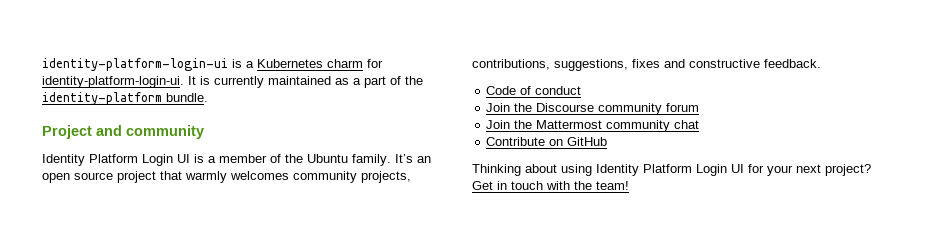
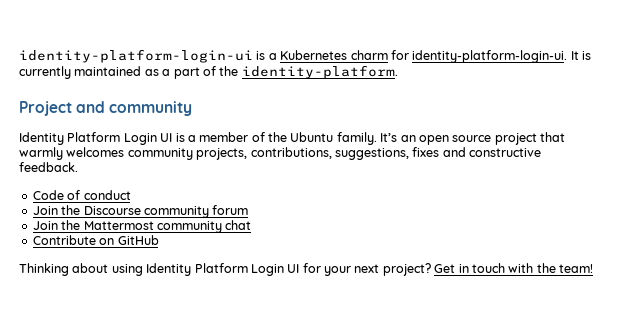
[42,92,208,105] identity-platform bundle. -> [241,65,398,79] identity-platform.

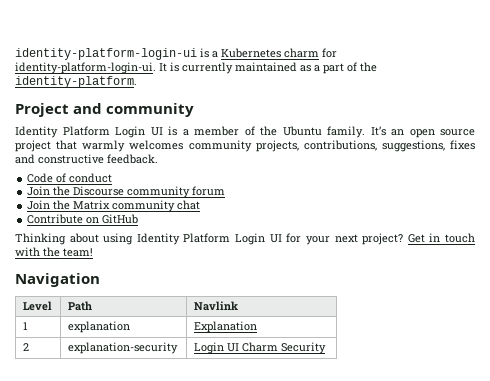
[83,221,154,230] Mattermost -> [73,200,111,210] Matrix
(593, 268) none -> [15,273,100,287] [22,301,52,311] [67,301,92,311] [193,301,238,311] [22,322,28,330] [67,321,130,333] [193,321,257,333] [22,343,29,351] [67,342,178,354] [193,342,326,354] // Navigation // Level | Path | Navlink // 1 | explanation | Explanation // 2 | explanation-security | Login UI Charm Security

